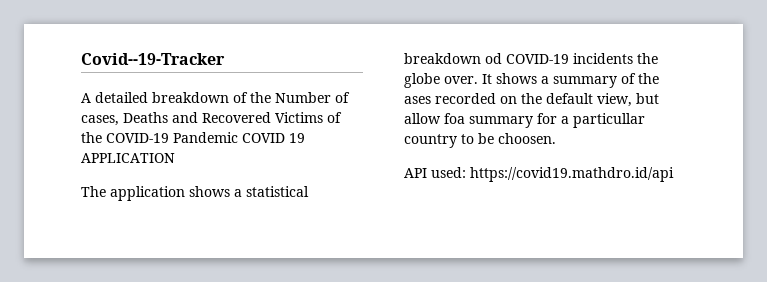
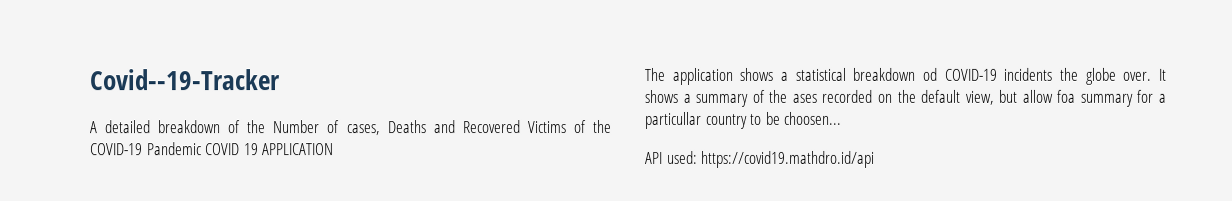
[498,133,556,144] choosen. -> [784,111,843,125] choosen...

